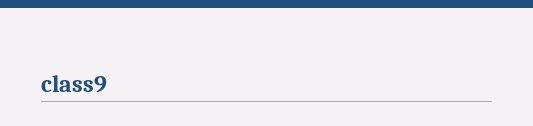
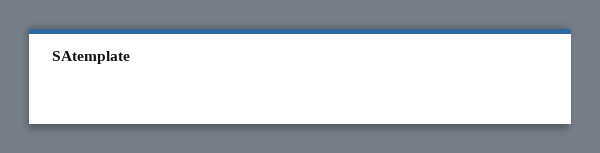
[41,75,107,93] class9 -> [52,51,130,64] SAtemplate

